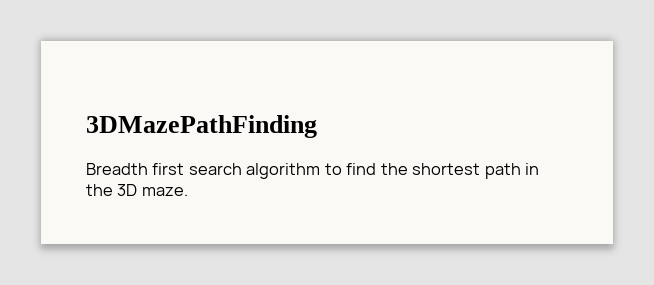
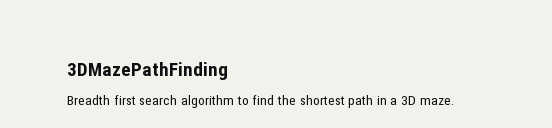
[86,184,113,196] the -> [390,98,398,105] a

